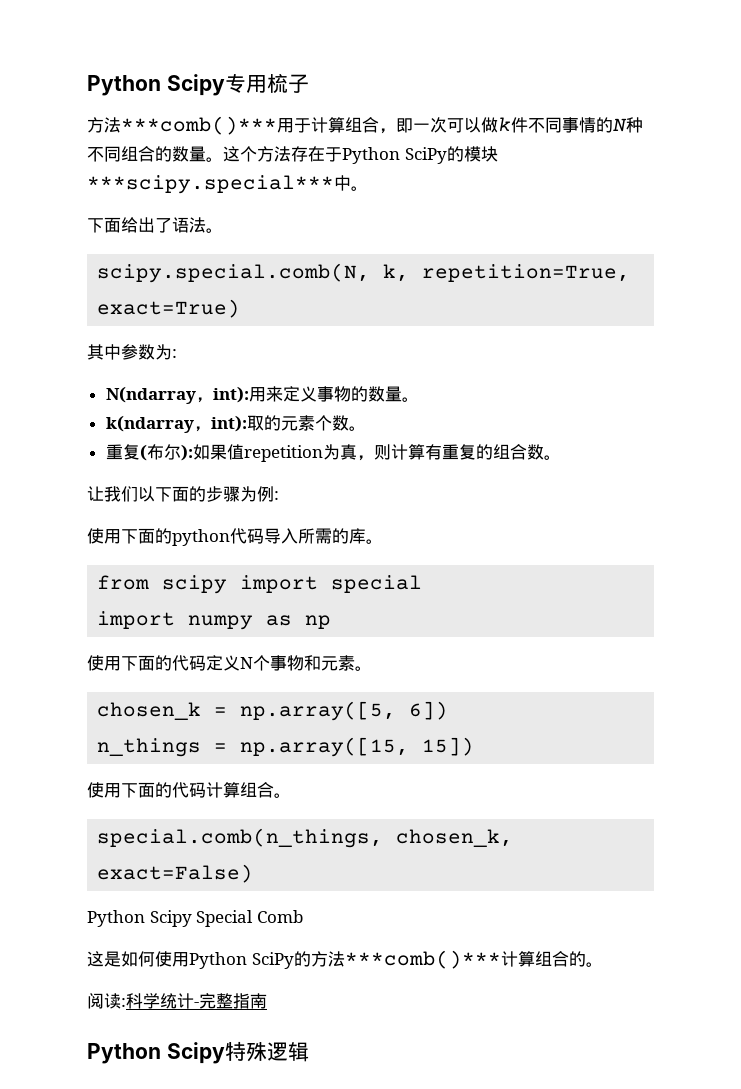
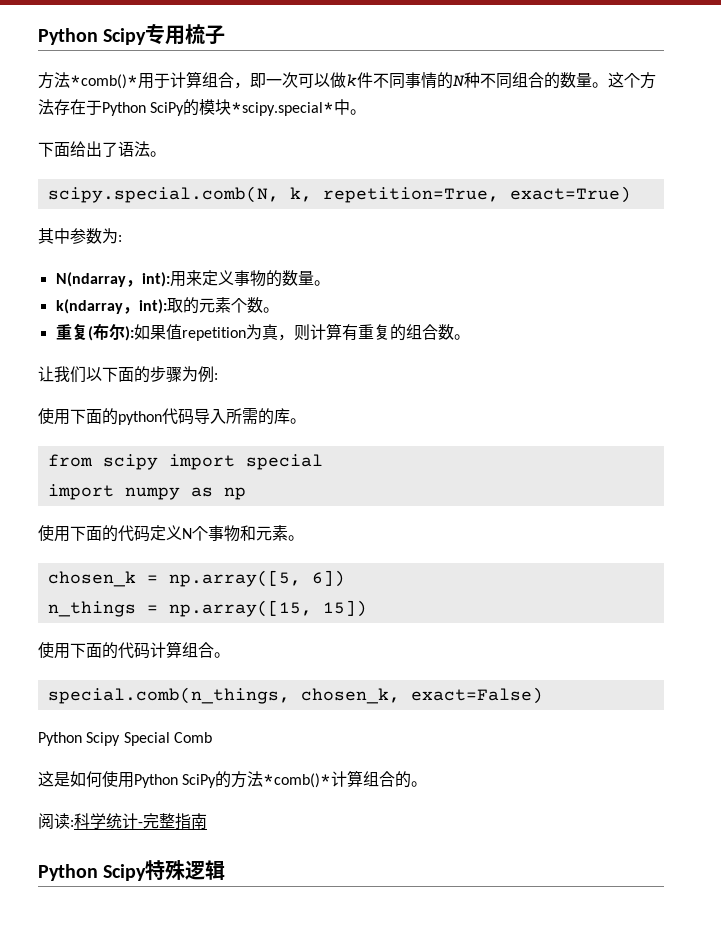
[121,116,277,135] ***comb()*** -> [70,74,138,89] *comb()*
[87,175,334,194] ***scipy.special*** -> [231,102,335,116] *scipy.special*
[344,950,501,969] ***comb()*** -> [263,773,332,788] *comb()*

